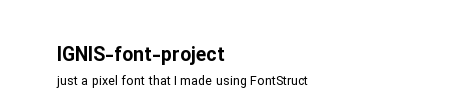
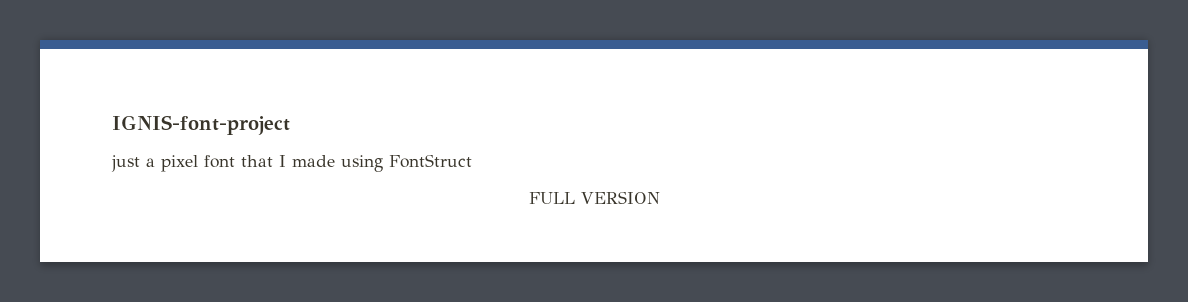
(308, 80) none -> [528,191,660,204] // FULL VERSION

